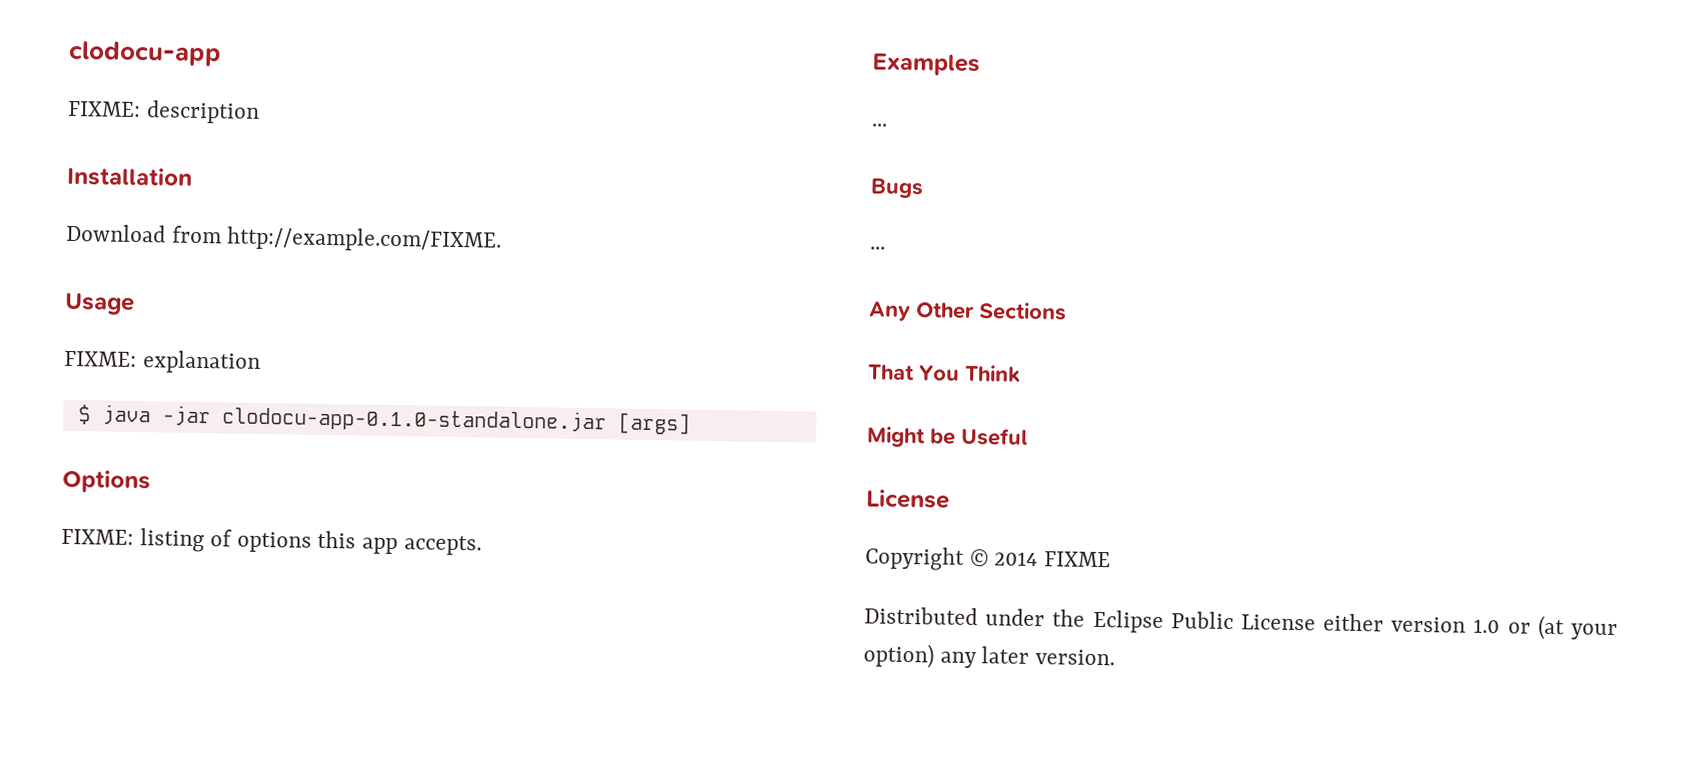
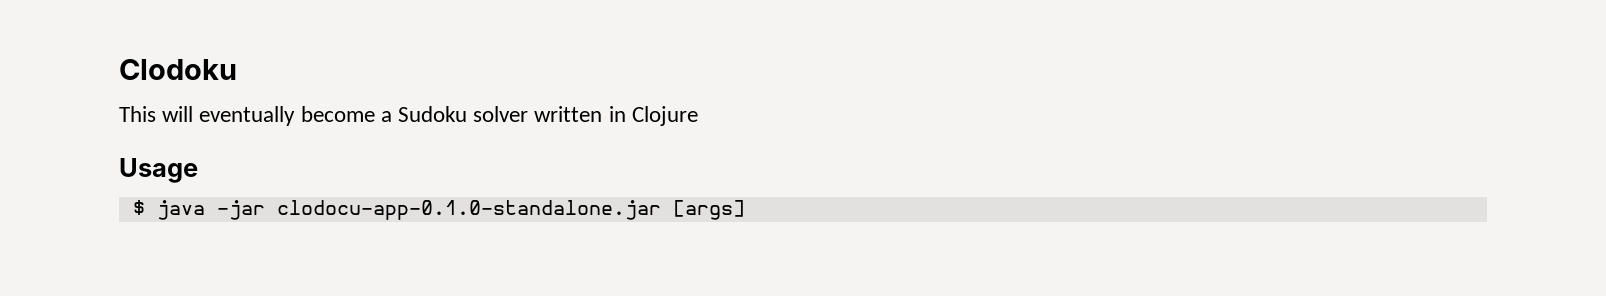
[68,40,222,67] [68,100,260,124] [66,166,193,187] [66,223,503,253] clodocu-app // FIXME: description // Installation // Download from http://example.com/FIXME. -> [119,59,237,80] [119,106,698,126] Clodoku // This will eventually become a Sudoku solver written in Clojure
[64,350,261,374] // FIXME: explanation -> (198, 170) none
[62,469,151,494] [61,528,482,556] [872,53,981,77] [871,123,887,127] [870,178,924,199] [870,246,886,250] [868,301,1067,322] [868,364,1021,383] [866,426,1028,448] [866,489,950,509] [865,546,1111,571] [864,606,1618,641] [863,643,1115,669] // Options // FIXME: listing of options this app accepts. // Examples // ... // Bugs // ... // Any Other Sections // That You Think // Might be Useful // License // Copyright © 2014 FIXME // Distributed under the Eclipse Public License either version 1.0 or (at your option) any later version. -> (745, 210) none

